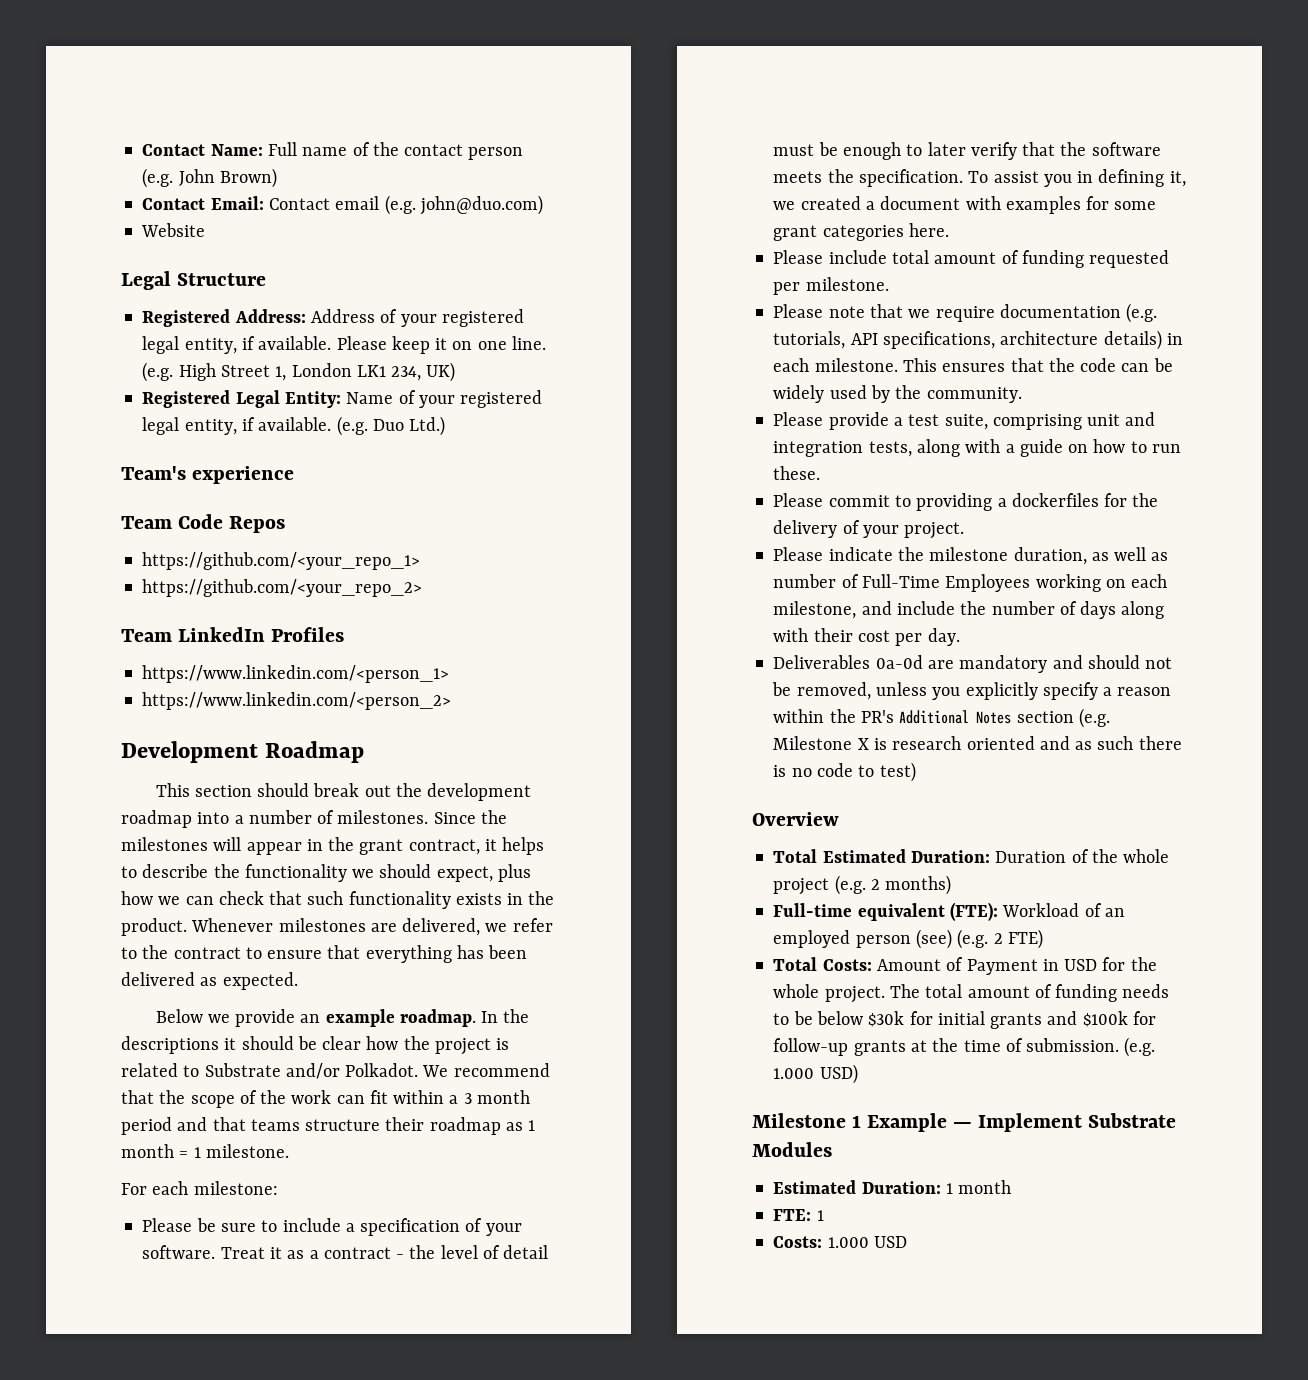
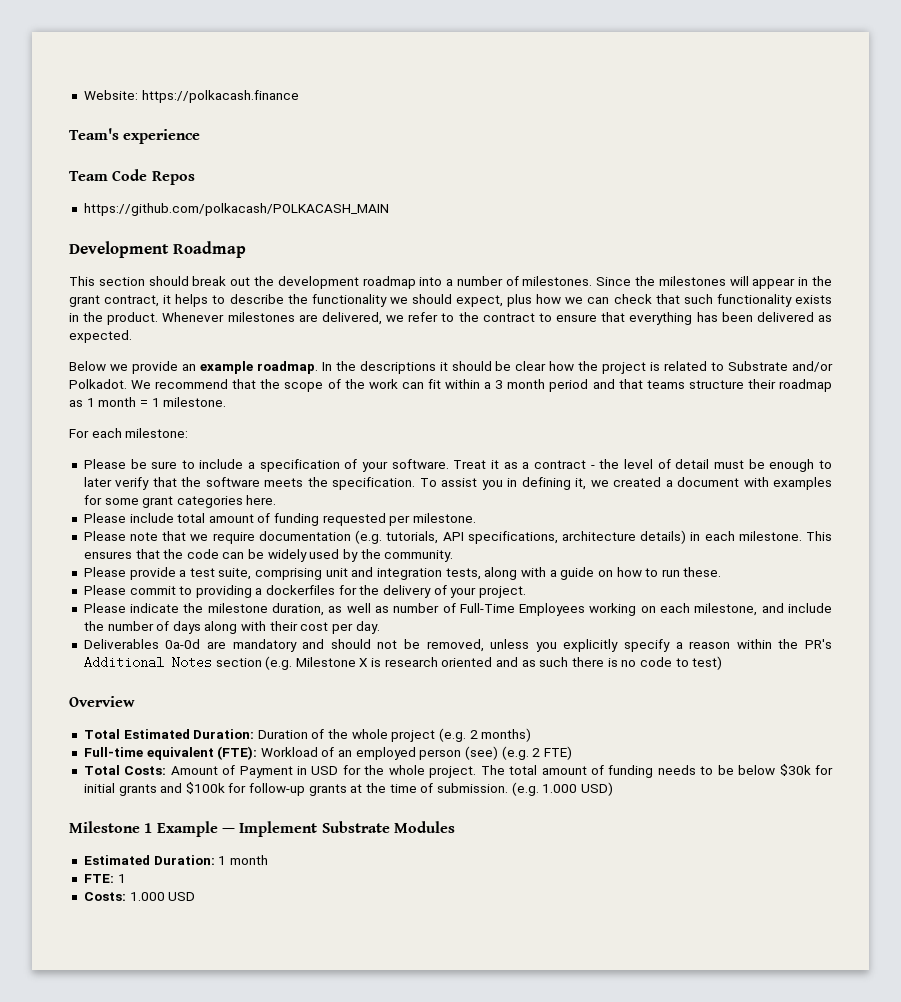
[142,142,524,160] [142,168,277,188] [142,195,543,215] [141,223,206,237] [121,271,267,290] [142,309,524,327] [142,336,546,354] [142,362,456,382] [142,390,543,408] [142,416,446,436] Contact Name: Full name of the contact person (e.g. John Brown) // Contact Email: Contact email (e.g. john@duo.com) // Website // Legal Structure // Registered Address: Address of your registered legal entity, if available. Please keep it on one line. (e.g. High Street 1, London LK1 234, UK) // Registered Legal Entity: Name of your registered legal entity, if available. (e.g. Duo Ltd.) -> [83,90,299,103] Website: https://polkacash.finance
[142,552,421,570] [142,579,423,597] [121,627,345,642] [142,665,450,683] [142,692,452,710] https://github.com/<your_repo_1> // https://github.com/<your_repo_2> // Team LinkedIn Profiles // https://www.linkedin.com/<person_1> // https://www.linkedin.com/<person_2> -> [83,203,389,216] https://github.com/polkacash/POLKACASH_MAIN

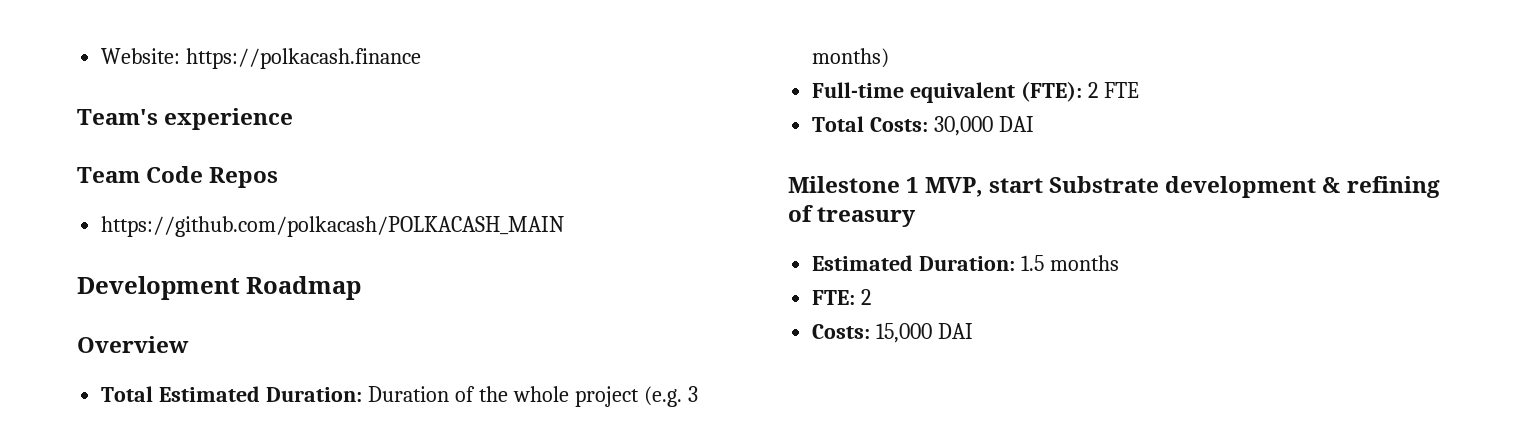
[69,276,832,289] [69,294,832,307] [69,312,832,325] [69,330,132,343] [69,361,834,374] [69,379,832,392] [69,397,227,407] [69,428,189,438] [83,459,833,472] [83,477,833,490] [83,495,277,508] [83,513,477,526] [83,530,833,544] [83,549,454,562] [83,567,722,580] [83,585,526,598] [83,603,832,616] [83,621,380,634] [83,639,833,652] [83,656,723,670] // This section should break out the development roadmap into a number of milestones. Since the milestones will appear in the grant contract, it helps to describe the functionality we should expect, plus how we can check that such functionality exists in the product. Whenever milestones are delivered, we refer to the contract to ensure that everything has been delivered as expected. // Below we provide an example roadmap. In the descriptions it should be clear how the project is related to Substrate and/or Polkadot. We recommend that the scope of the work can fit within a 3 month period and that teams structure their roadmap as 1 month = 1 milestone. // For each milestone: // Please be sure to include a specification of your software. Treat it as a contract - the level of detail must be enough to later verify that the software meets the specification. To assist you in defining it, we created a document with examples for some grant categories here. // Please include total amount of funding requested per milestone. // Please note that we require documentation (e.g. tutorials, API specifications, architecture details) in each milestone. This ensures that the code can be widely used by the community. // Please provide a test suite, comprising unit and integration tests, along with a guide on how to run these. // Please commit to providing a dockerfiles for the delivery of your project. // Please indicate the milestone duration, as well as number of Full-Time Employees working on each milestone, and include the number of days along with their cost per day. // Deliverables 0a-0d are mandatory and should not be removed, unless you explicitly specify a reason within the PR's Additional Notes section (e.g. Milestone X is research oriented and as such there is no code to test) -> (362, 288) none
[469,730,478,739] 2 -> [687,386,698,402] 3
[260,746,572,760] [83,764,833,778] [83,782,613,796] [69,821,455,837] [83,855,268,865] Workload of an employed person (see) (e.g. 2 FTE) // Total Costs: Amount of Payment in USD for the whole project. The total amount of funding needs to be below $30k for initial grants and $100k for follow-up grants at the time of submission. (e.g. 1.000 USD) // Milestone 1 Example — Implement Substrate Modules // Estimated Duration: 1 month -> [1088,82,1139,98] [812,116,1035,136] [788,176,1440,198] [788,205,917,227] [812,255,1120,271] 2 FTE // Total Costs: 30,000 DAI // Milestone 1 MVP, start Substrate development & refining of treasury // Estimated Duration: 1.5 months
[117,874,126,883] [83,892,196,901] 1 // Costs: 1.000 USD -> [861,289,872,305] [812,323,974,343] 2 // Costs: 15,000 DAI

